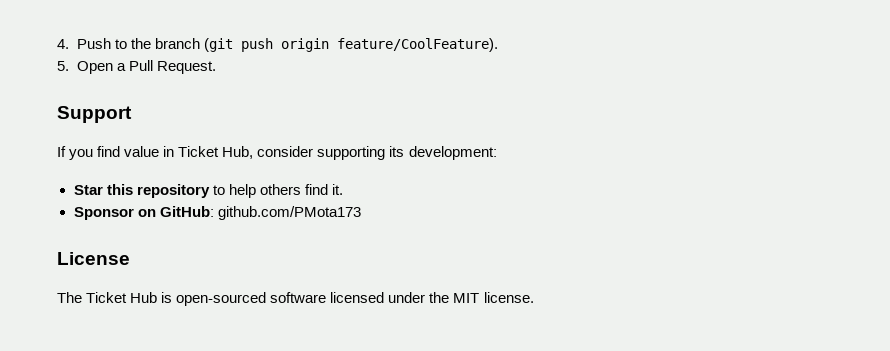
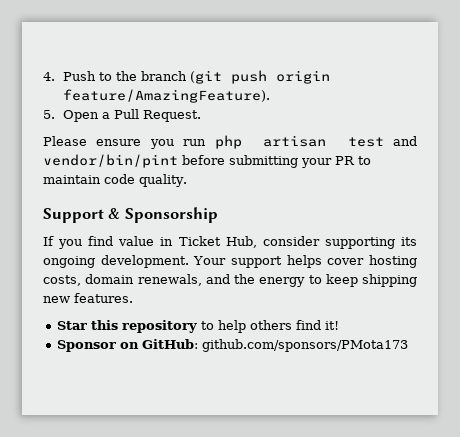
[336,38,498,52] feature/CoolFeature). -> [62,89,270,103] feature/AmazingFeature).
(216, 67) none -> [43,135,417,149] [43,154,371,168] [43,174,187,187] // Please ensure you run php artisan test and vendor/bin/pint before submitting your PR to maintain code quality.
(132, 114) none -> [108,207,218,223] & Sponsorship
[408,146,497,160] development: -> [43,255,417,268] [43,274,417,287] [43,293,133,303] ongoing development. Your support helps cover hosting costs, domain renewals, and the energy to keep shipping new features.
[331,184,343,195] it. -> [324,321,339,330] it!
[217,206,361,220] [57,252,130,265] [57,292,534,306] github.com/PMota173 // License // The Ticket Hub is open-sourced software licensed under the MIT license. -> [201,339,408,352] github.com/sponsors/PMota173

